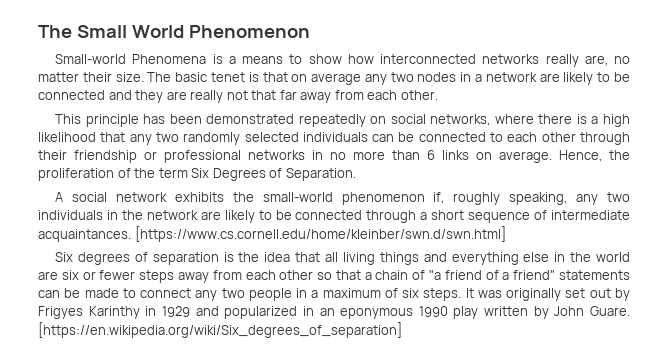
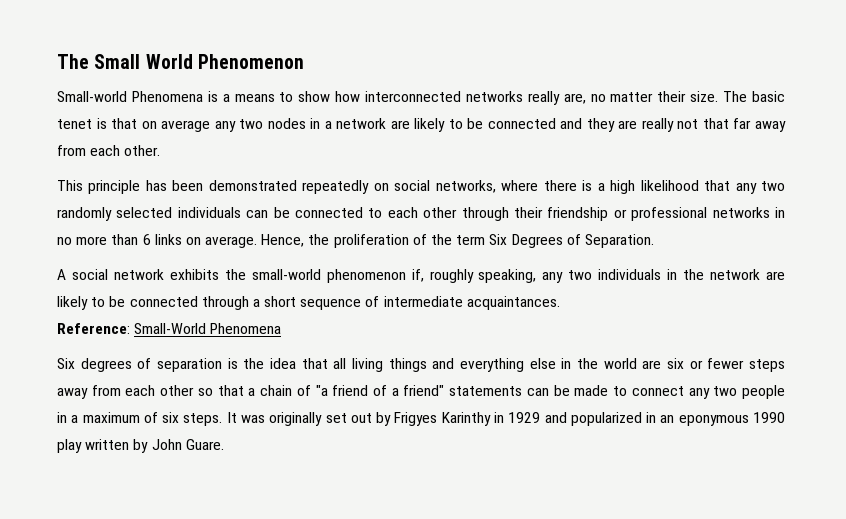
[134,226,506,242] [https://www.cs.cornell.edu/home/kleinber/swn.d/swn.html] -> [57,323,282,334] // Reference: Small-World Phenomena
[38,322,402,338] [https://en.wikipedia.org/wiki/Six_degrees_of_separation] -> (224, 444) none

